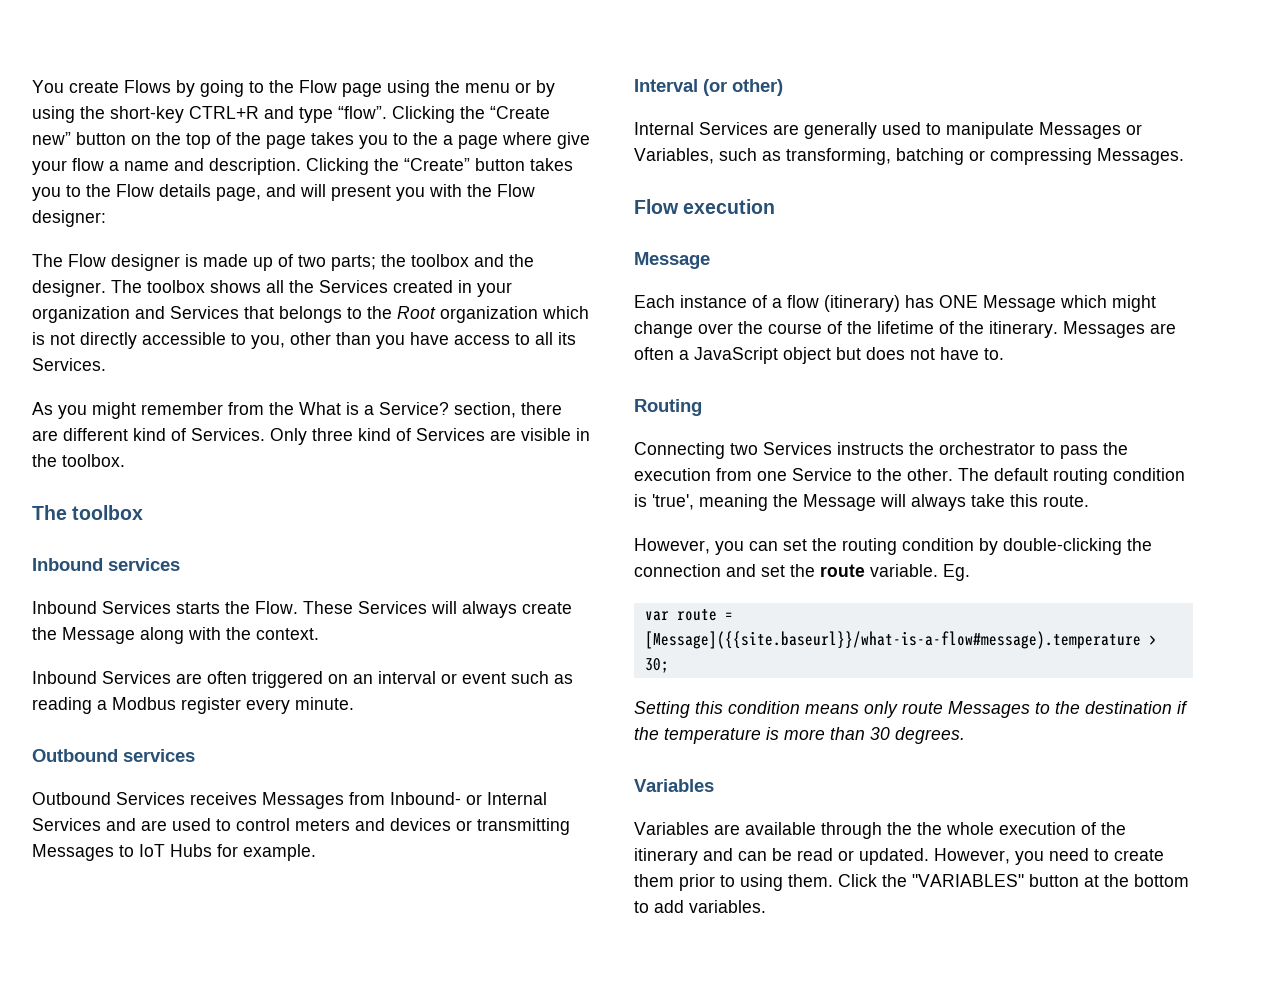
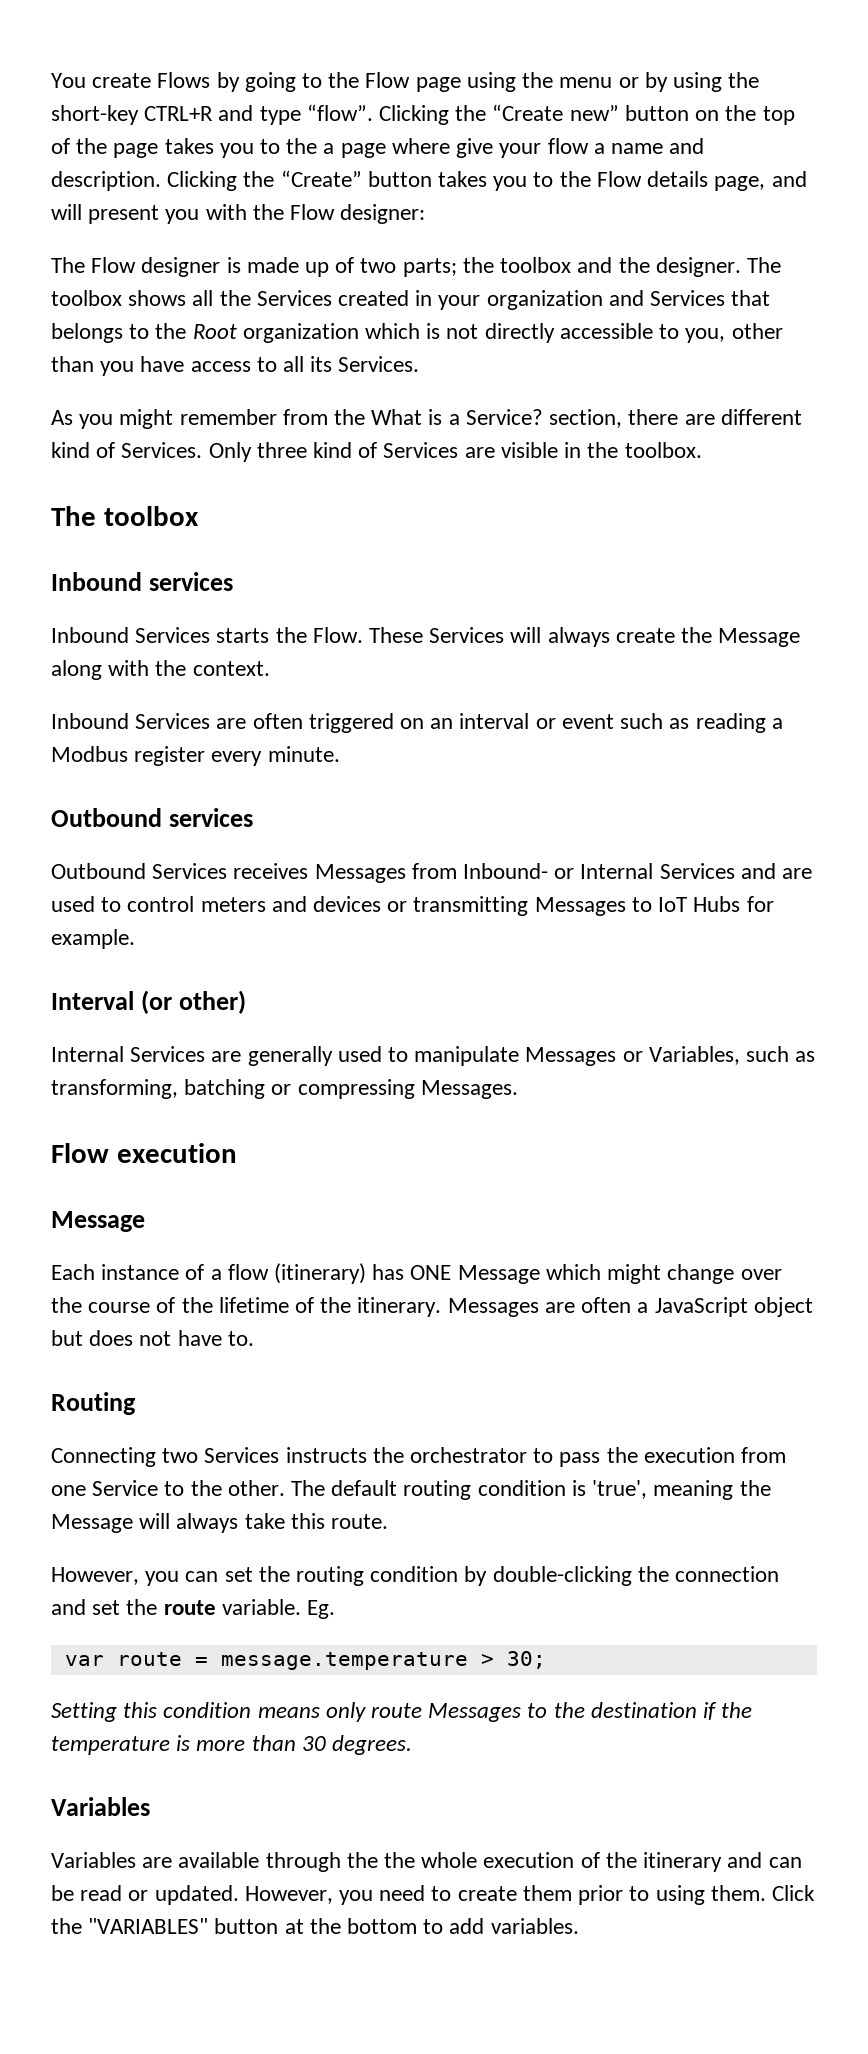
[644,631,1141,649] [Message]({{site.baseurl}}/what-is-a-flow#message).temperature -> [220,1652,468,1670] message.temperature

